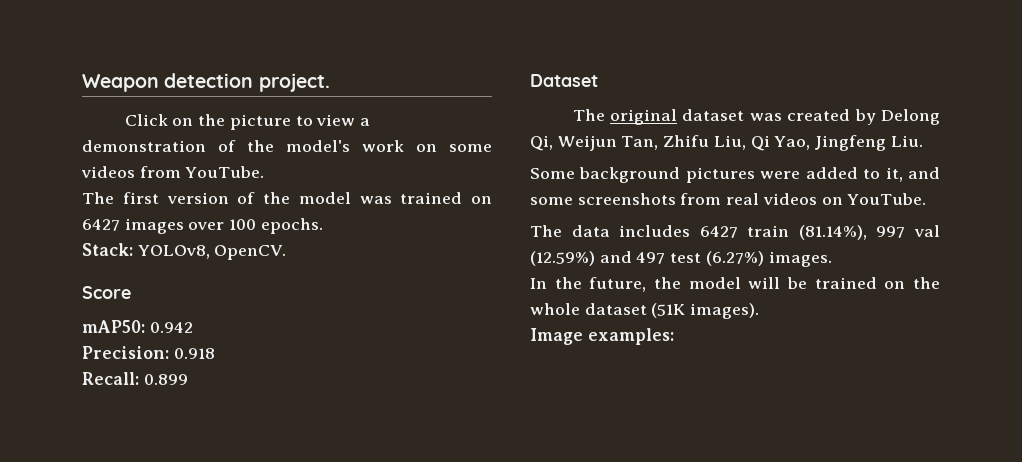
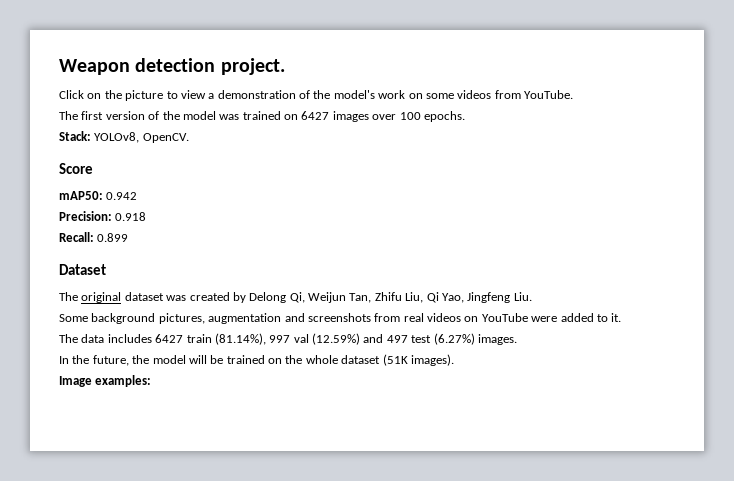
[685,167,941,183] [530,197,573,205] pictures were added to it, and some -> [158,313,305,324] pictures, augmentation and
[847,193,927,205] YouTube. -> [481,313,622,322] YouTube were added to it.

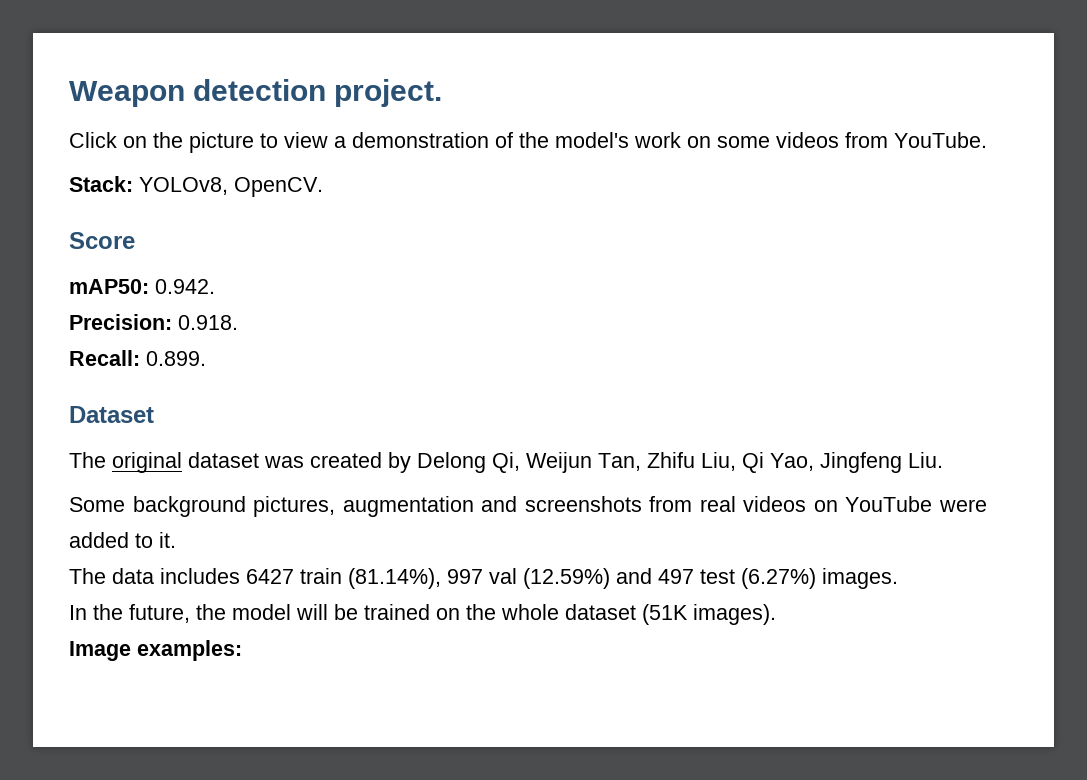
[59,111,465,122] // The first version of the model was trained on 6427 images over 100 epochs. -> (987, 140) none
[106,192,138,200] 0.942 -> [155,279,215,294] 0.942.
[115,212,147,221] 0.918 -> [178,315,238,330] 0.918.
[97,233,129,242] 0.899 -> [146,351,206,366] 0.899.

